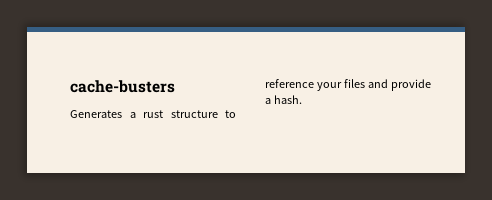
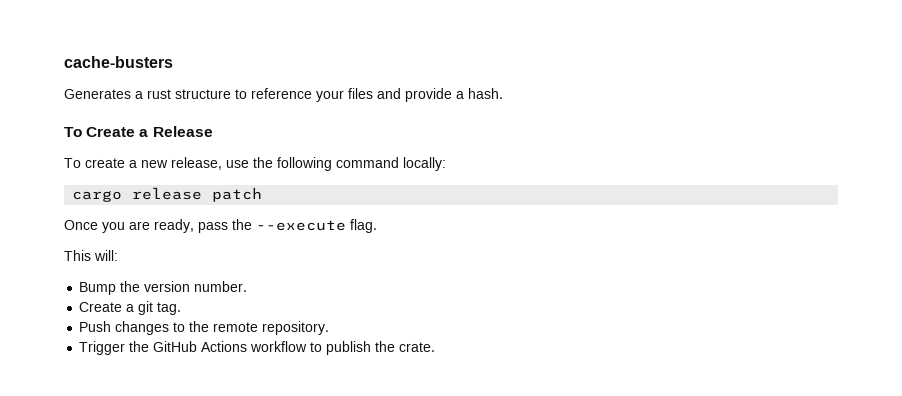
(302, 99) none -> [64,126,213,137] [64,157,446,171] [72,187,263,202] [64,219,377,233] [64,250,118,261] [79,281,248,295] [79,301,182,315] [79,321,330,335] [79,341,436,355] // To Create a Release // To create a new release, use the following command locally: // cargo release patch // Once you are ready, pass the --execute flag. // This will: // Bump the version number. // Create a git tag. // Push changes to the remote repository. // Trigger the GitHub Actions workflow to publish the crate.

